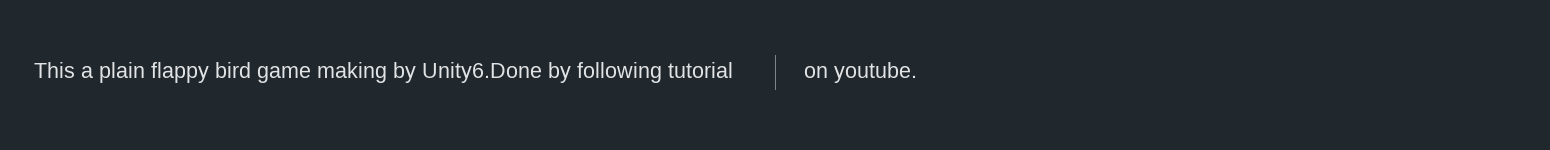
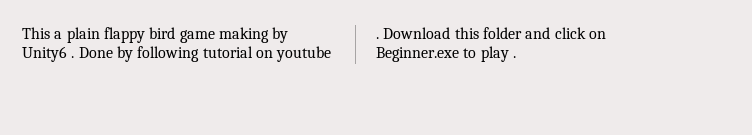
[422,62,542,83] Unity6.Done -> [22,46,113,62] Unity6 . Done
[834,62,917,83] youtube. -> [276,46,332,62] [376,27,606,39] [376,46,516,62] youtube . Download this folder and click on Beginner.exe to play .

